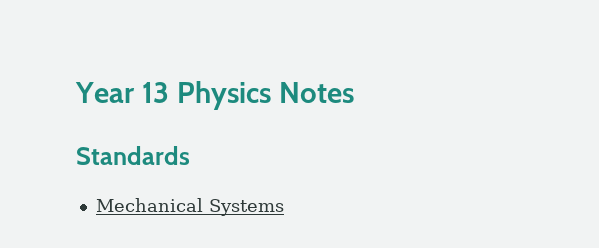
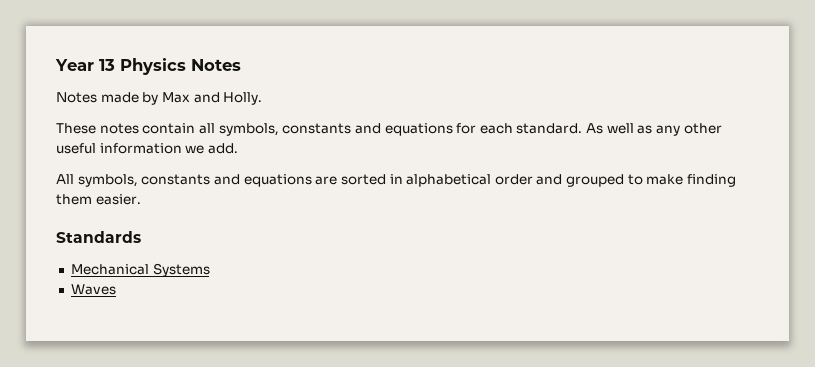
(354, 92) none -> [56,92,263,105] [56,123,722,136] [56,143,238,154] [56,174,737,187] [56,194,141,205] // Notes made by Max and Holly. // These notes contain all symbols, constants and equations for each standard. As well as any other useful information we add. // All symbols, constants and equations are sorted in alphabetical order and grouped to make finding them easier.
(284, 207) none -> [70,284,116,295] // Waves

